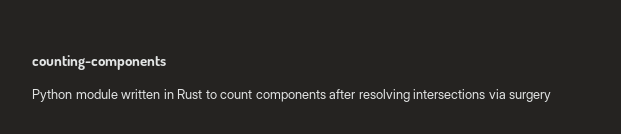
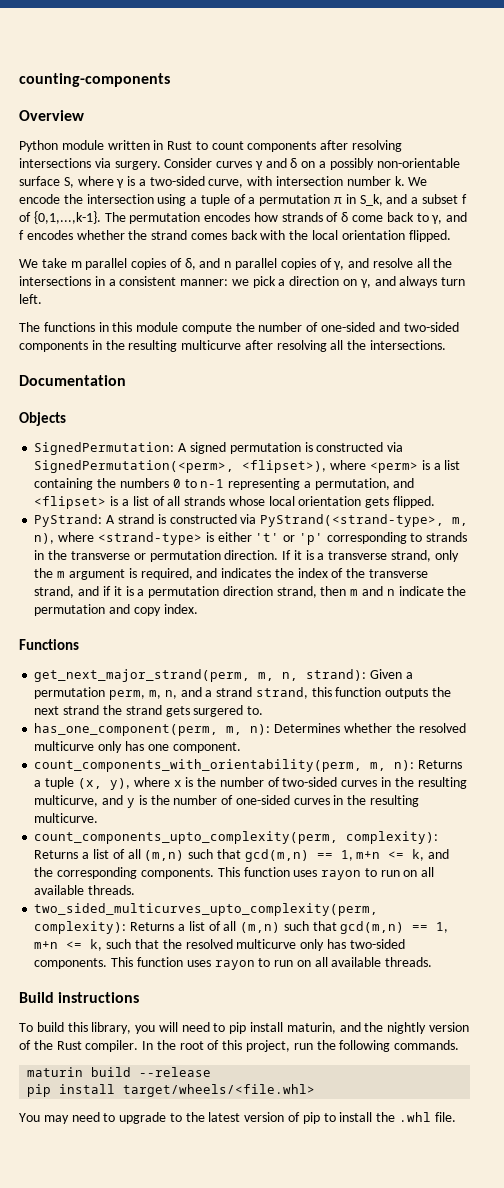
(166, 62) none -> [19,110,84,121] // Overview
[509,92,552,102] surgery -> [114,158,460,170] [19,176,428,188] [19,194,467,206] [19,211,468,224] [19,230,451,242] [19,258,453,270] [19,276,466,288] [19,294,42,304] [19,322,459,334] [19,340,447,352] [19,375,126,386] [19,412,66,426] [34,442,404,455] [34,460,461,473] [34,478,415,490] [34,496,435,509] [34,514,469,527] [34,532,468,545] [34,550,459,562] [34,568,428,580] [34,586,467,598] [34,604,198,616] [19,639,79,650] [34,669,413,682] [34,687,451,700] [34,705,264,717] [34,723,466,736] [34,741,241,753] [34,759,463,772] [34,777,467,790] [34,795,419,808] [34,813,99,823] [34,831,439,844] [34,849,450,862] [34,867,435,880] [34,885,136,895] [34,903,379,916] [34,921,449,934] [34,939,405,951] [34,957,433,970] [19,992,140,1003] [19,1022,469,1034] [19,1040,460,1052] [27,1067,212,1077] [27,1084,316,1097] [19,1112,456,1124] surgery. Consider curves γ and δ on a possibly non-orientable surface S, where γ is a two-sided curve, with intersection number k. We encode the intersection using a tuple of a permutation π in S_k, and a subset f of {0,1,...,k-1}. The permutation encodes how strands of δ come back to γ, and f encodes whether the strand comes back with the local orientation flipped. // We take m parallel copies of δ, and n parallel copies of γ, and resolve all the intersections in a consistent manner: we pick a direction on γ, and always turn left. // The functions in this module compute the number of one-sided and two-sided components in the resulting multicurve after resolving all the intersections. // Documentation // Objects // SignedPermutation: A signed permutation is constructed via SignedPermutation(<perm>, <flipset>), where <perm> is a list containing the numbers 0 to n-1 representing a permutation, and <flipset> is a list of all strands whose local orientation gets flipped. // PyStrand: A strand is constructed via PyStrand(<strand-type>, m, n), where <strand-type> is either 't' or 'p' corresponding to strands in the transverse or permutation direction. If it is a transverse strand, only the m argument is required, and indicates the index of the transverse strand, and if it is a permutation direction strand, then m and n indicate the permutation and copy index. // Functions // get_next_major_strand(perm, m, n, strand): Given a permutation perm, m, n, and a strand strand, this function outputs the next strand the strand gets surgered to. // has_one_component(perm, m, n): Determines whether the resolved multicurve only has one component. // count_components_with_orientability(perm, m, n): Returns a tuple (x, y), where x is the number of two-sided curves in the resulting multicurve, and y is the number of one-sided curves in the resulting multicurve. // count_components_upto_complexity(perm, complexity): Returns a list of all (m,n) such that gcd(m,n) == 1, m+n <= k, and the corresponding components. This function uses rayon to run on all available threads. // two_sided_multicurves_upto_complexity(perm, complexity): Returns a list of all (m,n) such that gcd(m,n) == 1, m+n <= k, such that the resolved multicurve only has two-sided components. This function uses rayon to run on all available threads. // Build instructions // To build this library, you will need to pip install maturin, and the nightly version of the Rust compiler. In the root of this project, run the following commands. // maturin build --release // pip install target/wheels/<file.whl> // You may need to upgrade to the latest version of pip to install the .whl file.

